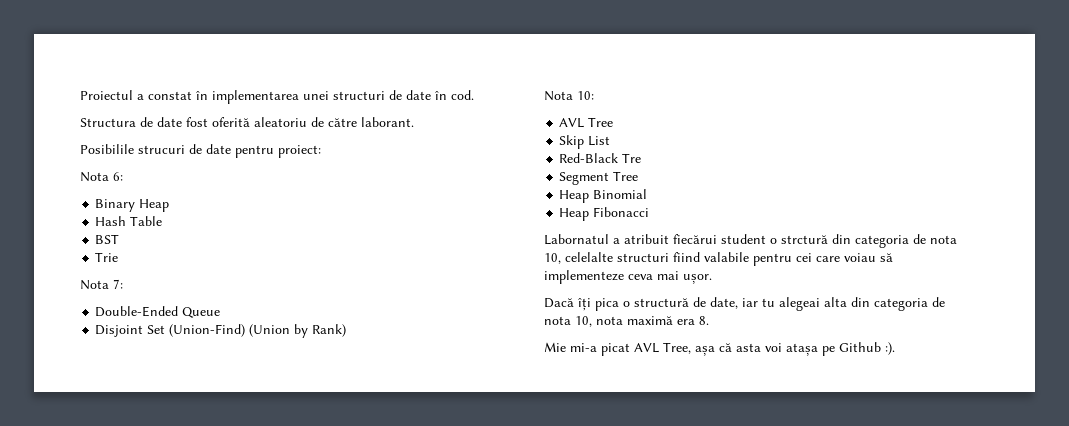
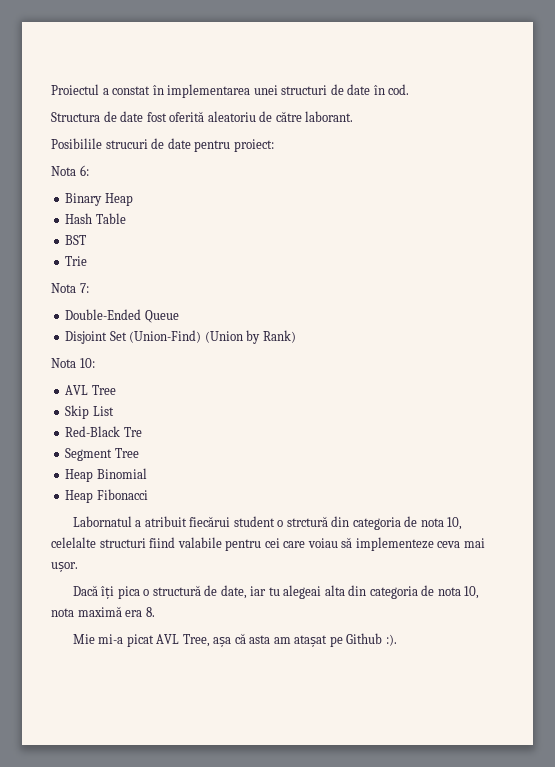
[765,343,818,356] voi atașa -> [273,635,328,647] am atașat

